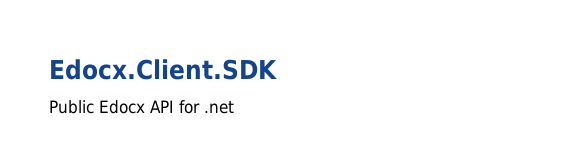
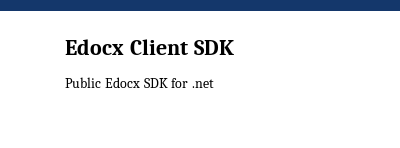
[49,59,277,80] Edocx.Client.SDK -> [65,39,234,55] Edocx Client SDK
[150,100,174,113] API -> [143,78,168,88] SDK

